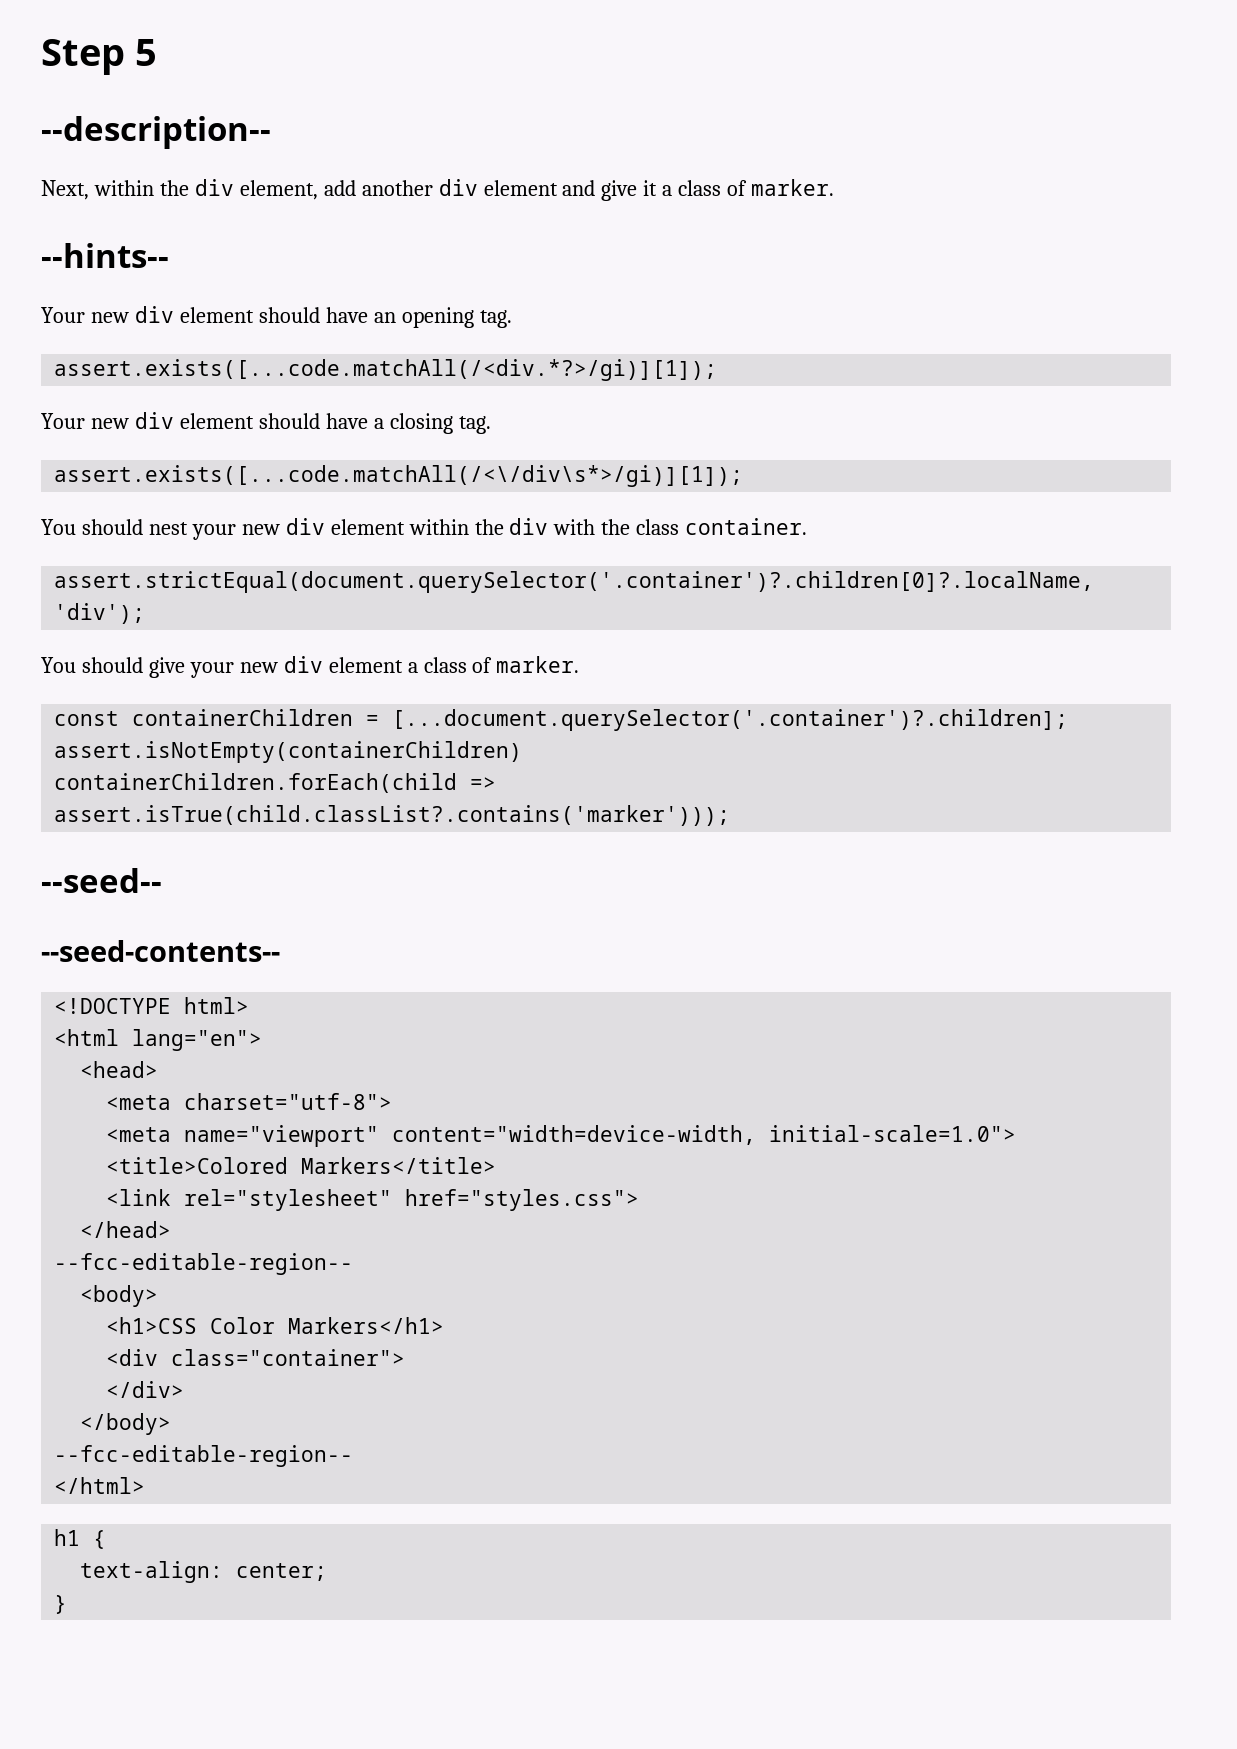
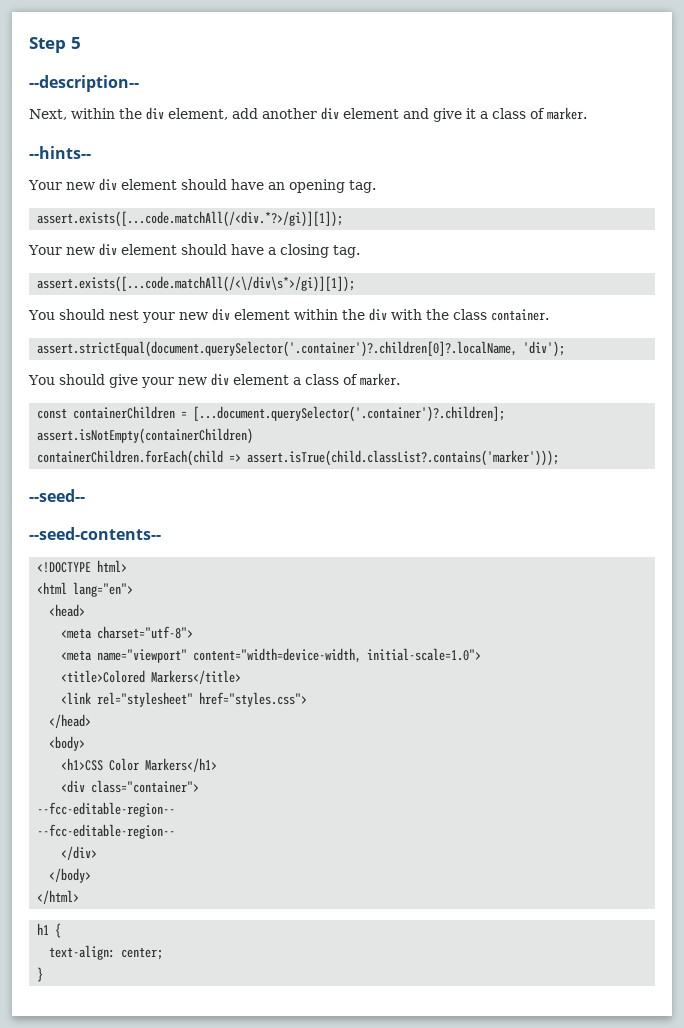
[54,1253,354,1275] // --fcc-editable-region-- -> (92, 721) none
(406, 1357) none -> [37,802,176,817] [37,824,176,839] // --fcc-editable-region-- // --fcc-editable-region--
[54,1445,354,1467] // --fcc-editable-region-- -> (92, 875) none

